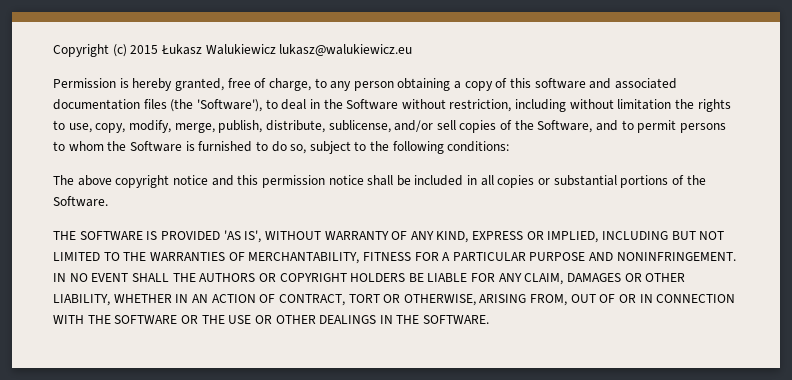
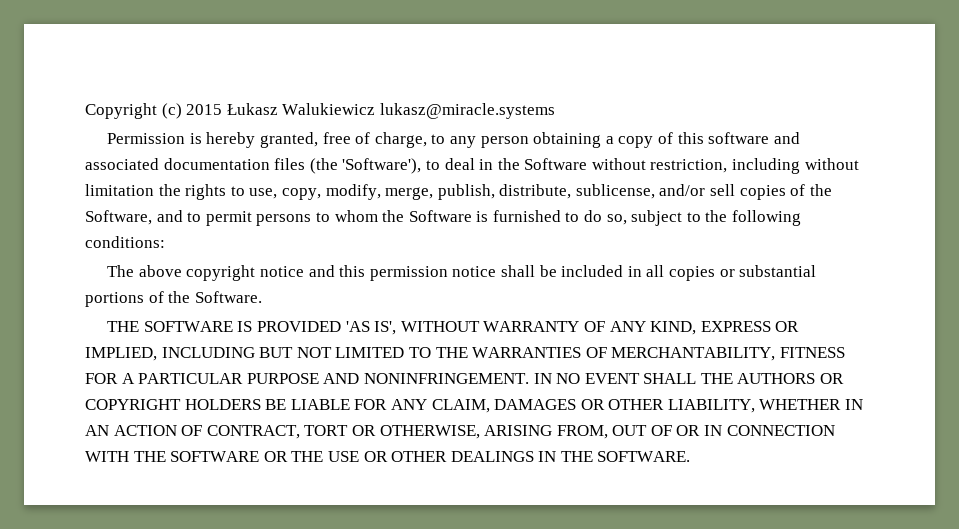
[279,44,413,56] lukasz@walukiewicz.eu -> [379,103,555,119] lukasz@miracle.systems

